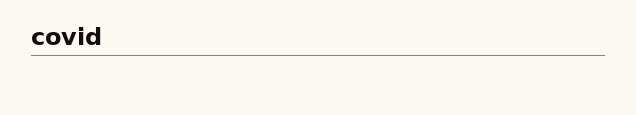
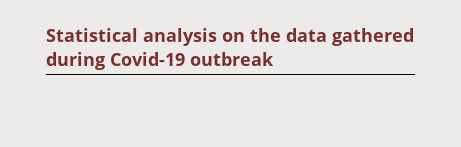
[31,27,102,45] covid -> [46,28,414,46] [46,52,274,70] Statistical analysis on the data gathered during Covid-19 outbreak

